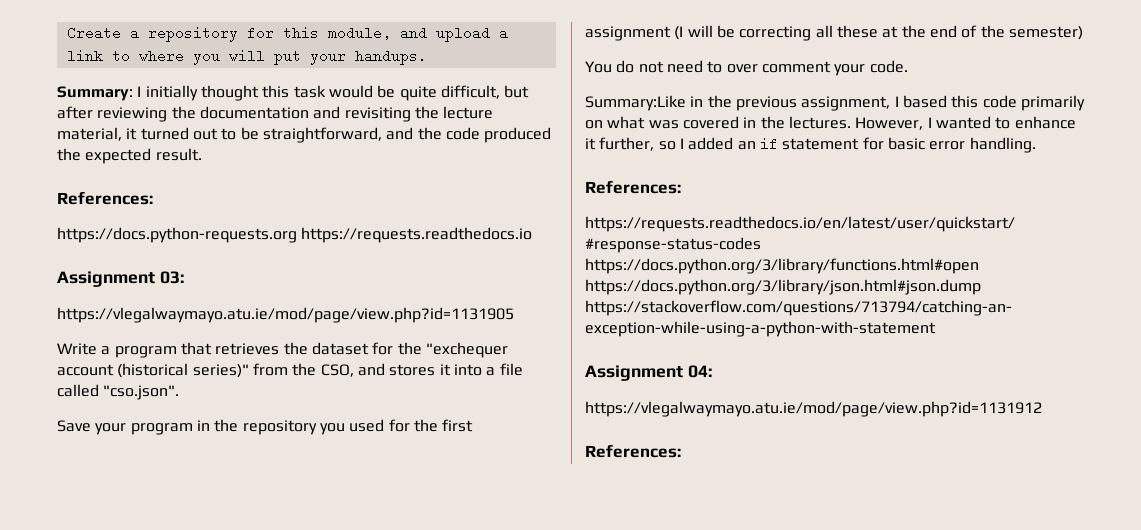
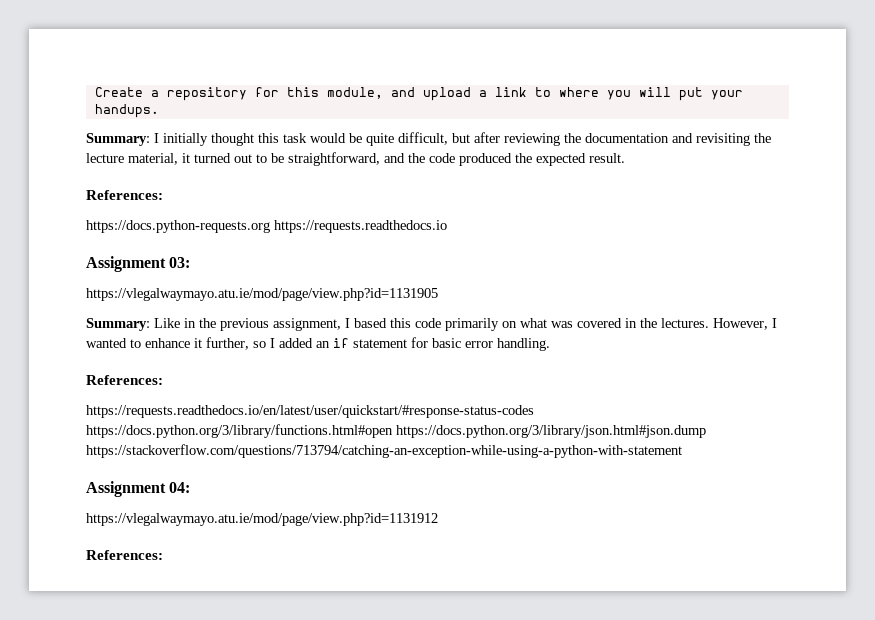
[57,342,508,358] [57,363,523,378] [57,384,180,400] [57,419,474,435] [585,25,1083,41] [585,60,908,76] [585,95,686,111] Write a program that retrieves the dataset for the "exchequer account (historical series)" from the CSO, and stores it into a file called "cso.json". // Save your program in the repository you used for the first assignment (I will be correcting all these at the end of the semester) // You do not need to over comment your code. // Summary:Like -> [86,318,180,331] Summary: Like

